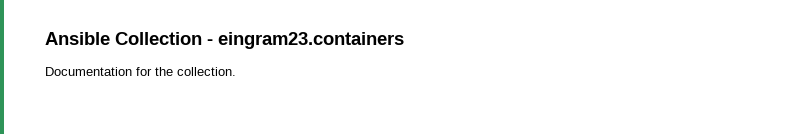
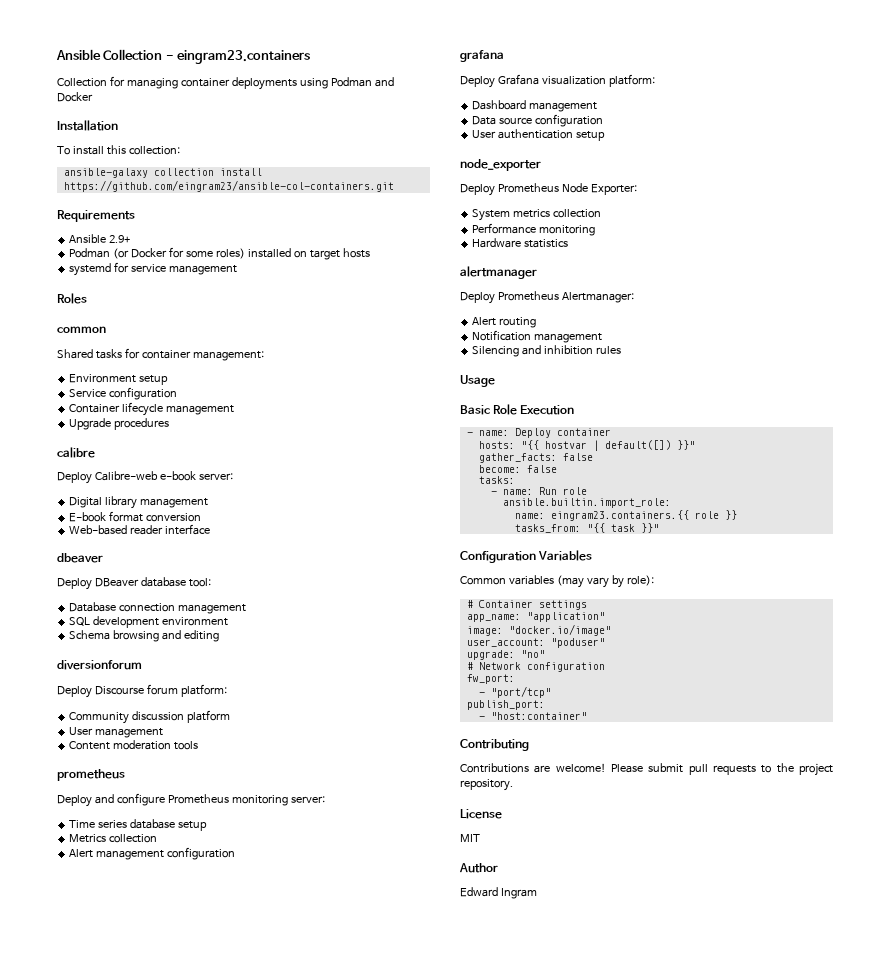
[45,67,236,76] Documentation for the collection. -> [57,76,394,90] [57,92,93,102] [57,120,118,131] [57,145,180,155] [63,168,262,178] [63,180,394,192] [57,210,135,222] [69,234,131,243] [69,247,370,260] [69,262,238,276] [57,293,87,304] [57,326,106,333] [57,348,264,361] [69,374,169,385] [69,387,178,400] [69,402,235,416] [69,418,170,430] [57,447,95,458] [57,471,233,484] [69,496,209,509] [69,511,202,522] [69,524,211,535] [57,553,103,563] [57,577,211,590] [69,602,247,614] [69,616,229,628] [69,630,220,642] [57,660,142,670] [57,684,227,698] [69,710,231,724] [69,727,164,738] [69,740,199,750] [57,769,125,781] [57,793,325,807] [69,819,208,831] [69,834,158,843] [69,847,236,860] [460,50,504,62] [460,74,655,88] [472,100,598,112] [472,114,604,127] [472,129,606,141] [460,159,541,171] [460,183,637,196] [472,209,602,221] [472,223,596,236] [472,238,569,248] [460,266,537,279] [460,291,634,304] [472,317,537,328] [472,330,603,343] [472,345,622,357] [460,375,495,387] [460,404,575,415] [466,428,611,438] [478,440,695,451] [478,453,593,463] [478,465,557,473] [478,476,515,484] [490,487,587,495] [502,498,671,508] [514,510,737,521] [514,523,659,533] [460,550,593,563] [460,575,654,588] [466,600,587,610] [466,612,605,622] [466,624,611,636] [466,638,605,648] [466,650,545,660] [466,662,605,672] [466,674,515,684] [478,686,551,698] [466,700,545,710] [478,712,587,720] [460,739,529,751] [460,763,833,776] [460,779,513,791] [460,809,502,819] [460,834,480,842] [459,863,498,873] [460,887,537,899] Collection for managing container deployments using Podman and Docker // Installation // To install this collection: // ansible-galaxy collection install https://github.com/eingram23/ansible-col-containers.git // Requirements // Ansible 2.9+ // Podman (or Docker for some roles) installed on target hosts // systemd for service management // Roles // common // Shared tasks for container management: // Environment setup // Service configuration // Container lifecycle management // Upgrade procedures // calibre // Deploy Calibre-web e-book server: // Digital library management // E-book format conversion // Web-based reader interface // dbeaver // Deploy DBeaver database tool: // Database connection management // SQL development environment // Schema browsing and editing // diversionforum // Deploy Discourse forum platform: // Community discussion platform // User management // Content moderation tools // prometheus // Deploy and configure Prometheus monitoring server: // Time series database setup // Metrics collection // Alert management configuration // grafana // Deploy Grafana visualization platform: // Dashboard management // Data source configuration // User authentication setup // node_exporter // Deploy Prometheus Node Exporter: // System metrics collection // Performance monitoring // Hardware statistics // alertmanager // Deploy Prometheus Alertmanager: // Alert routing // Notification management // Silencing and inhibition rules // Usage // Basic Role Execution // - name: Deploy container // hosts: "{{ hostvar | default([]) }}" // gather_facts: false // become: false // tasks: // - name: Run role // ansible.builtin.import_role: // name: eingram23.containers.{{ role }} // tasks_from: "{{ task }}" // Configuration Variables // Common variables (may vary by role): // # Container settings // app_name: "application" // image: "docker.io/image" // user_account: "poduser" // upgrade: "no" // # Network configuration // fw_port: // - "port/tcp" // publish_port: // - "host:container" // Contributing // Contributions are welcome! Please submit pull requests to the project repository. // License // MIT // Author // Edward Ingram

